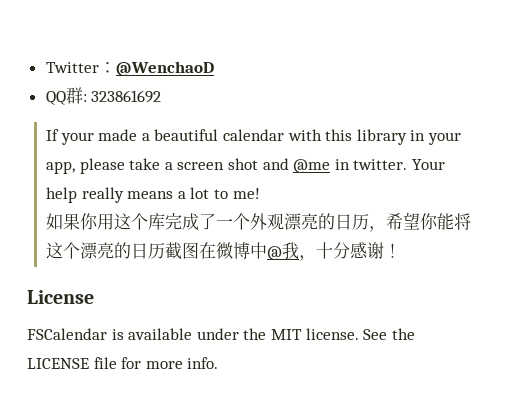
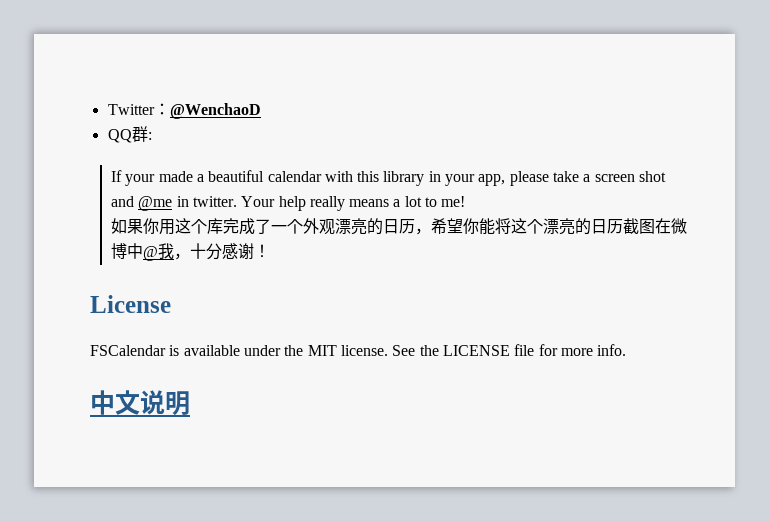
[91,90,162,103] 323861692 -> (152, 136) none
(219, 363) none -> [90,390,190,416] // 中文说明

